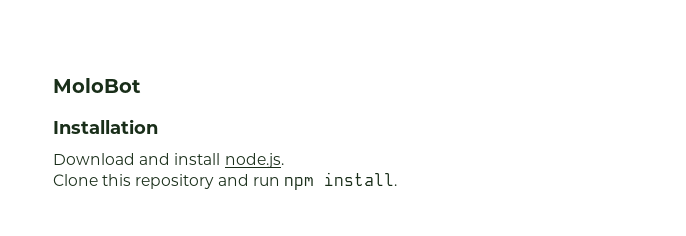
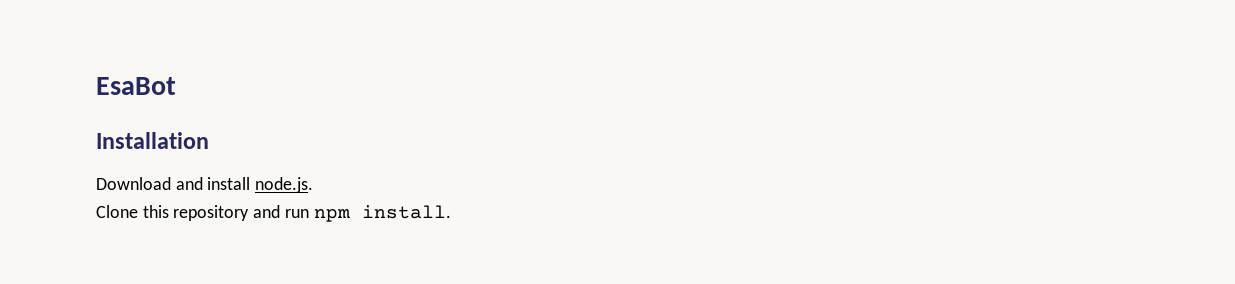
[53,78,141,93] MoloBot -> [96,77,176,95] EsaBot

